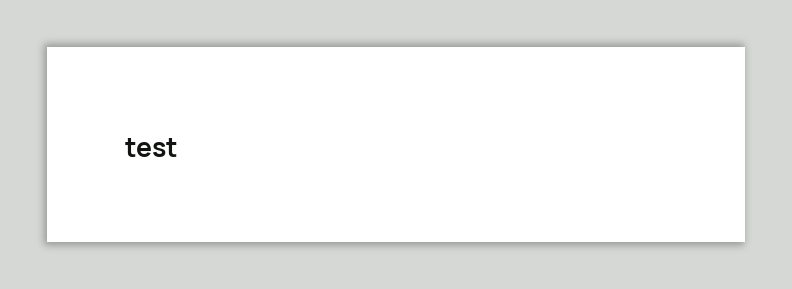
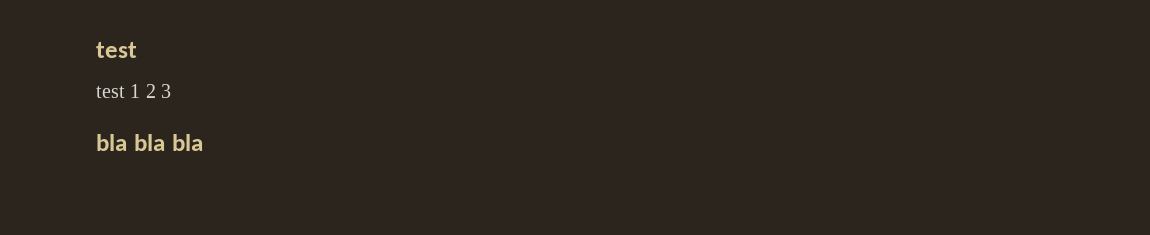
[125,138,177,157] test -> [96,42,137,58] [96,84,172,98] [96,134,203,151] test // test 1 2 3 // bla bla bla

